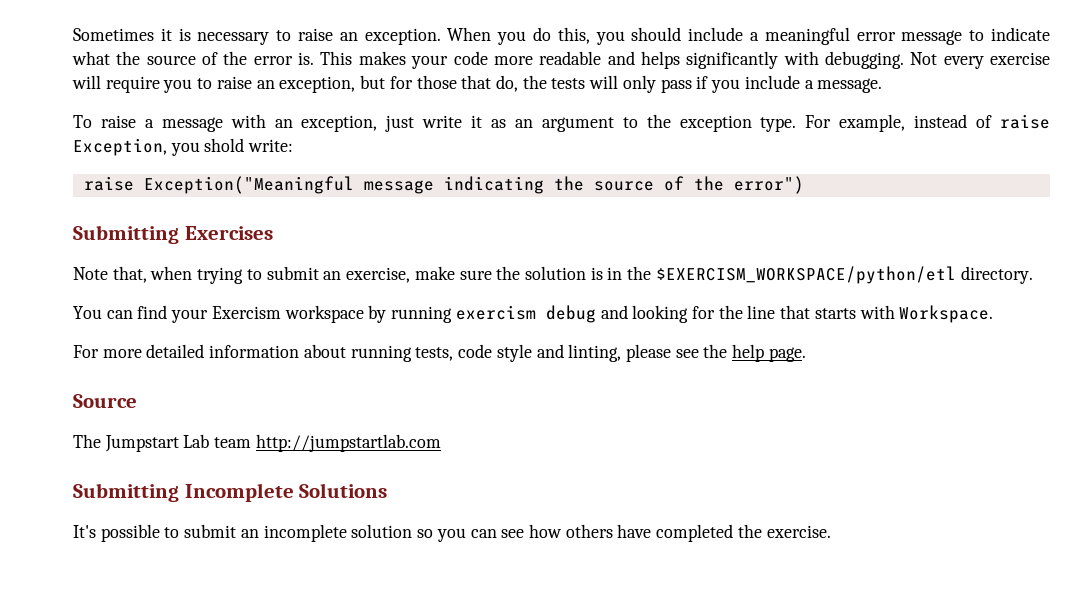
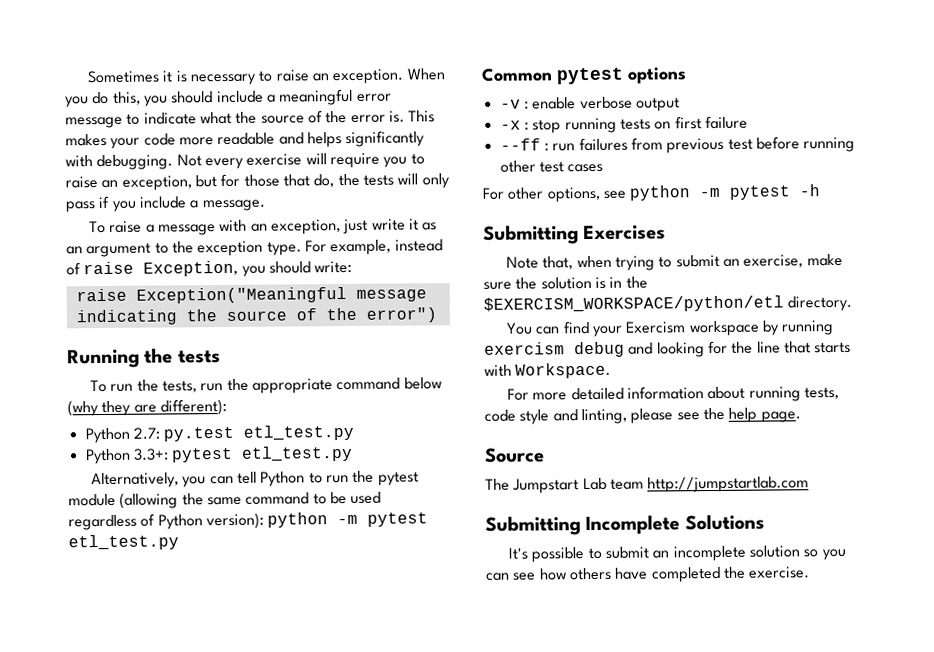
[204,138,245,152] shold -> [268,261,311,274] should
(804, 185) none -> [67,348,221,369] [90,377,442,394] [67,398,227,417] [84,424,355,444] [84,445,354,465] [91,470,419,489] [68,491,382,509] [68,512,429,531] [68,534,179,551] [481,67,687,85] [499,96,680,112] [499,115,748,134] [499,136,856,154] [499,160,604,173] [482,184,821,203] // Running the tests // To run the tests, run the appropriate command below (why they are different): // Python 2.7: py.test etl_test.py // Python 3.3+: pytest etl_test.py // Alternatively, you can tell Python to run the pytest module (allowing the same command to be used regardless of Python version): python -m pytest etl_test.py // Common pytest options // -v : enable verbose output // -x : stop running tests on first failure // --ff : run failures from previous test before running other test cases // For other options, see python -m pytest -h

